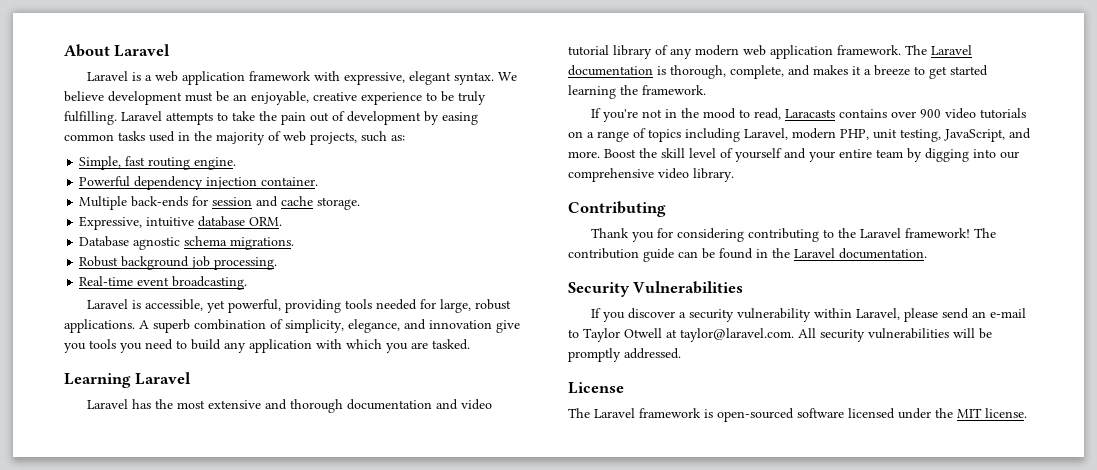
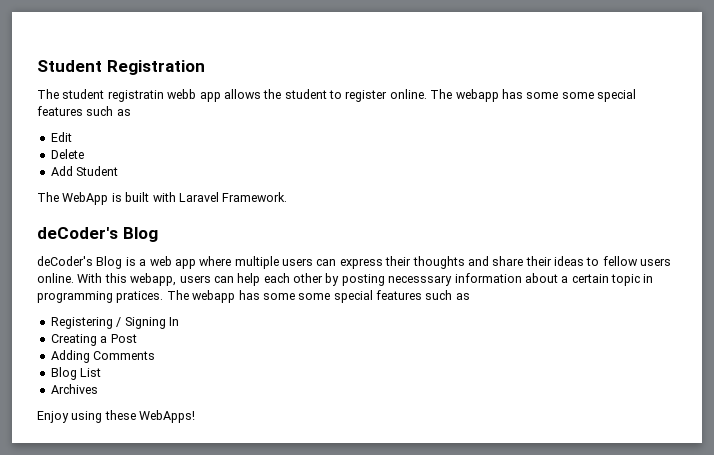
[64,44,171,57] [87,71,518,85] [64,91,486,105] [64,111,478,125] [64,131,405,145] [79,156,237,170] [79,176,319,190] [79,196,361,210] [79,216,283,230] [79,236,295,250] [79,256,278,270] [79,276,248,290] [87,299,512,313] [64,319,520,333] [64,339,470,353] [64,372,192,388] [87,399,493,413] [568,45,972,59] [568,65,988,79] [568,85,706,99] [591,108,1027,122] [568,128,1031,142] [568,148,1019,162] [568,168,734,182] [568,201,666,217] [591,228,997,242] [568,248,927,262] [568,281,744,297] [591,308,1027,322] [568,328,992,342] [568,348,681,362] [568,382,624,394] [568,408,1027,422] About Laravel // Laravel is a web application framework with expressive, elegant syntax. We believe development must be an enjoyable, creative experience to be truly fulfilling. Laravel attempts to take the pain out of development by easing common tasks used in the majority of web projects, such as: // Simple, fast routing engine. // Powerful dependency injection container. // Multiple back-ends for session and cache storage. // Expressive, intuitive database ORM. // Database agnostic schema migrations. // Robust background job processing. // Real-time event broadcasting. // Laravel is accessible, yet powerful, providing tools needed for large, robust applications. A superb combination of simplicity, elegance, and innovation give you tools you need to build any application with which you are tasked. // Learning Laravel // Laravel has the most extensive and thorough documentation and video tutorial library of any modern web application framework. The Laravel documentation is thorough, complete, and makes it a breeze to get started learning the framework. // If you're not in the mood to read, Laracasts contains over 900 video tutorials on a range of topics including Laravel, modern PHP, unit testing, JavaScript, and more. Boost the skill level of yourself and your entire team by digging into our comprehensive video library. // Contributing // Thank you for considering contributing to the Laravel framework! The contribution guide can be found in the Laravel documentation. // Security Vulnerabilities // If you discover a security vulnerability within Laravel, please send an e-mail to Taylor Otwell at taylor@laravel.com. All security vulnerabilities will be promptly addressed. // License // The Laravel framework is open-sourced software licensed under the MIT license. -> [37,60,205,75] [37,89,636,102] [37,106,131,116] [50,132,72,142] [50,149,84,159] [50,166,119,176] [37,192,288,205] [37,227,158,242] [37,256,672,269] [37,273,654,286] [37,290,470,303] [50,317,179,329] [50,334,137,346] [50,350,156,363] [50,367,102,380] [50,384,98,394] [37,410,196,423] Student Registration // The student registratin webb app allows the student to register online. The webapp has some some special features such as // Edit // Delete // Add Student // The WebApp is built with Laravel Framework. // deCoder's Blog // deCoder's Blog is a web app where multiple users can express their thoughts and share their ideas to fellow users online. With this webapp, users can help each other by posting necesssary information about a certain topic in programming pratices. The webapp has some some special features such as // Registering / Signing In // Creating a Post // Adding Comments // Blog List // Archives // Enjoy using these WebApps!

